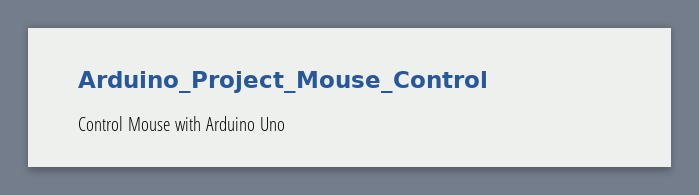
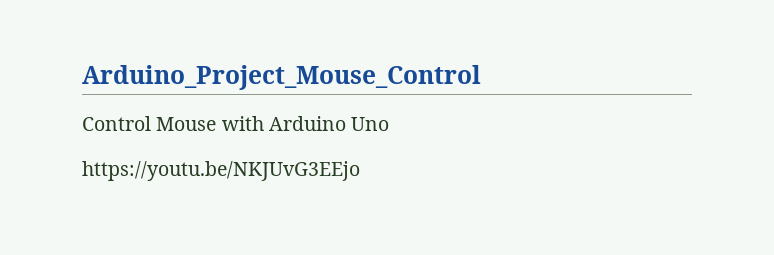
(285, 124) none -> [82,161,360,181] // https://youtu.be/NKJUvG3EEjo

